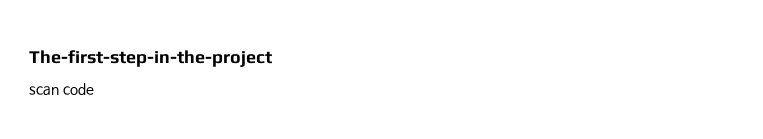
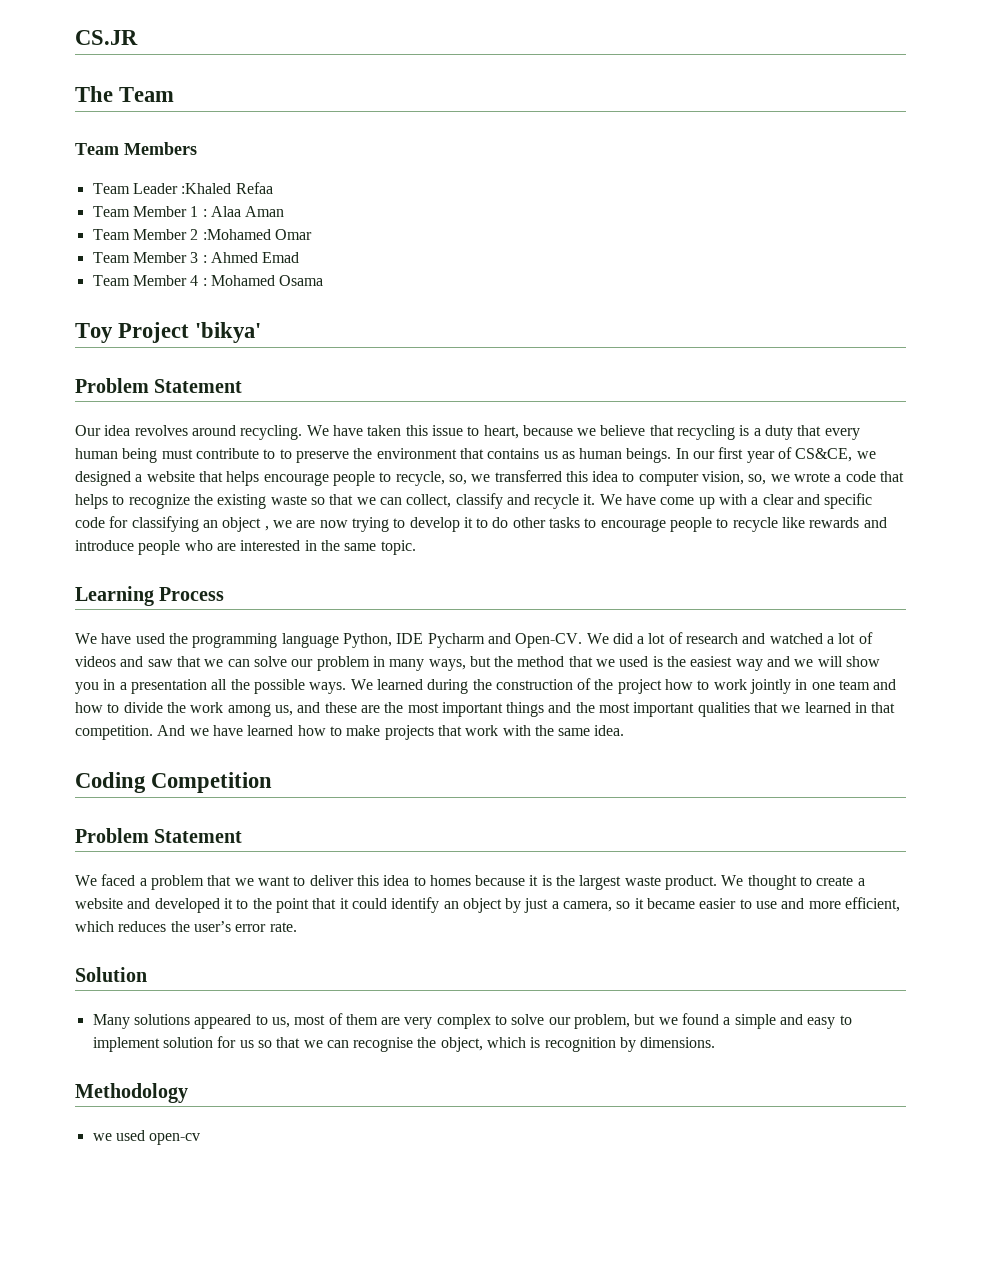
[29,50,272,67] [29,83,94,96] The-first-step-in-the-project // scan code -> [75,30,138,45] [75,86,175,102] [75,142,197,155] [92,182,273,194] [92,206,285,217] [92,229,312,240] [92,252,300,263] [92,275,324,286] [75,322,262,343] [75,378,243,393] [75,425,860,440] [75,447,876,463] [75,470,905,486] [75,493,873,509] [75,516,887,532] [75,540,416,555] [75,586,225,606] [75,632,873,648] [75,656,881,671] [75,678,897,694] [75,702,896,717] [75,725,625,740] [75,772,273,793] [75,828,243,843] [75,874,865,890] [75,897,901,913] [75,921,297,932] [75,967,147,982] [92,1013,852,1029] [92,1036,716,1052] [75,1083,188,1103] [92,1130,201,1145] CS.JR // The Team // Team Members // Team Leader :Khaled Refaa // Team Member 1 : Alaa Aman // Team Member 2 :Mohamed Omar // Team Member 3 : Ahmed Emad // Team Member 4 : Mohamed Osama // Toy Project 'bikya' // Problem Statement // Our idea revolves around recycling. We have taken this issue to heart, because we believe that recycling is a duty that every human being must contribute to to preserve the environment that contains us as human beings. In our first year of CS&CE, we designed a website that helps encourage people to recycle, so, we transferred this idea to computer vision, so, we wrote a code that helps to recognize the existing waste so that we can collect, classify and recycle it. We have come up with a clear and specific code for classifying an object , we are now trying to develop it to do other tasks to encourage people to recycle like rewards and introduce people who are interested in the same topic. // Learning Process // We have used the programming language Python, IDE Pycharm and Open-CV. We did a lot of research and watched a lot of videos and saw that we can solve our problem in many ways, but the method that we used is the easiest way and we will show you in a presentation all the possible ways. We learned during the construction of the project how to work jointly in one team and how to divide the work among us, and these are the most important things and the most important qualities that we learned in that competition. And we have learned how to make projects that work with the same idea. // Coding Competition // Problem Statement // We faced a problem that we want to deliver this idea to homes because it is the largest waste product. We thought to create a website and developed it to the point that it could identify an object by just a camera, so it became easier to use and more efficient, which reduces the user’s error rate. // Solution // Many solutions appeared to us, most of them are very complex to solve our problem, but we found a simple and easy to implement solution for us so that we can recognise the object, which is recognition by dimensions. // Methodology // we used open-cv

